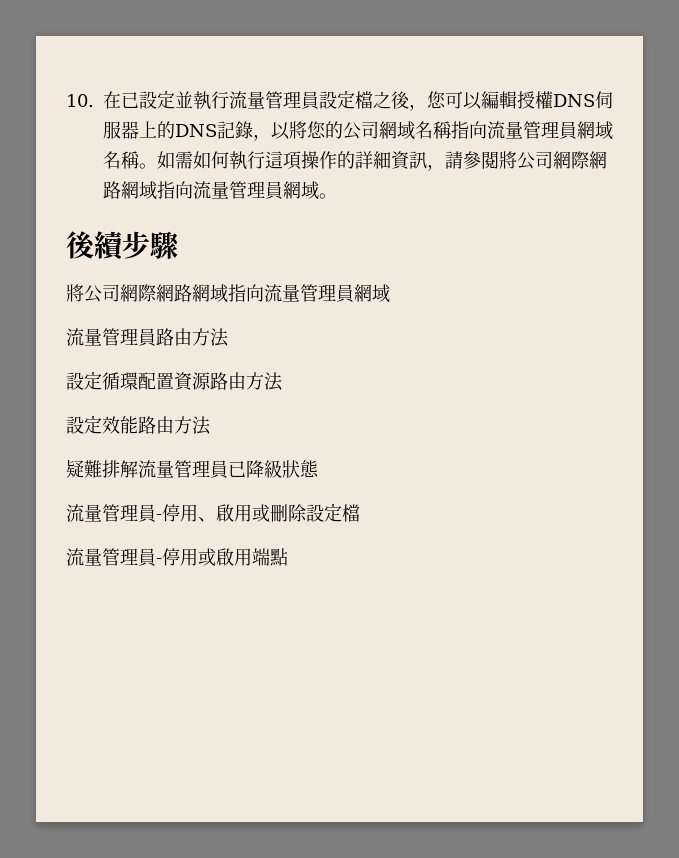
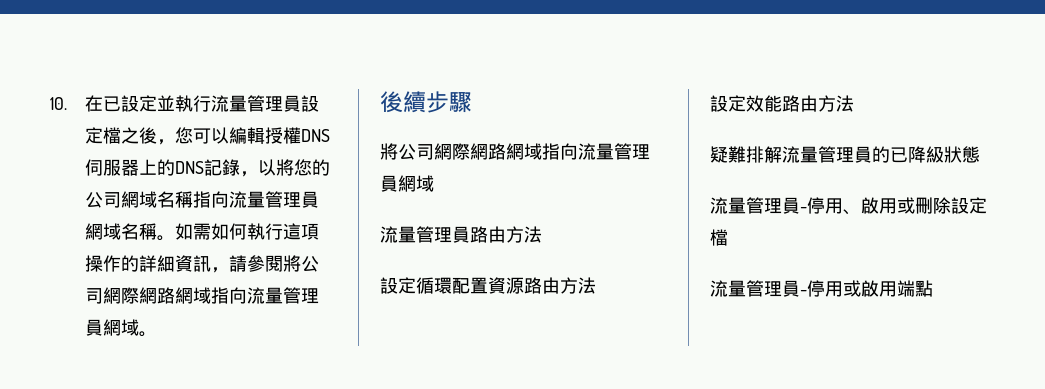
(228, 469) none -> [872,146,890,163] 的

